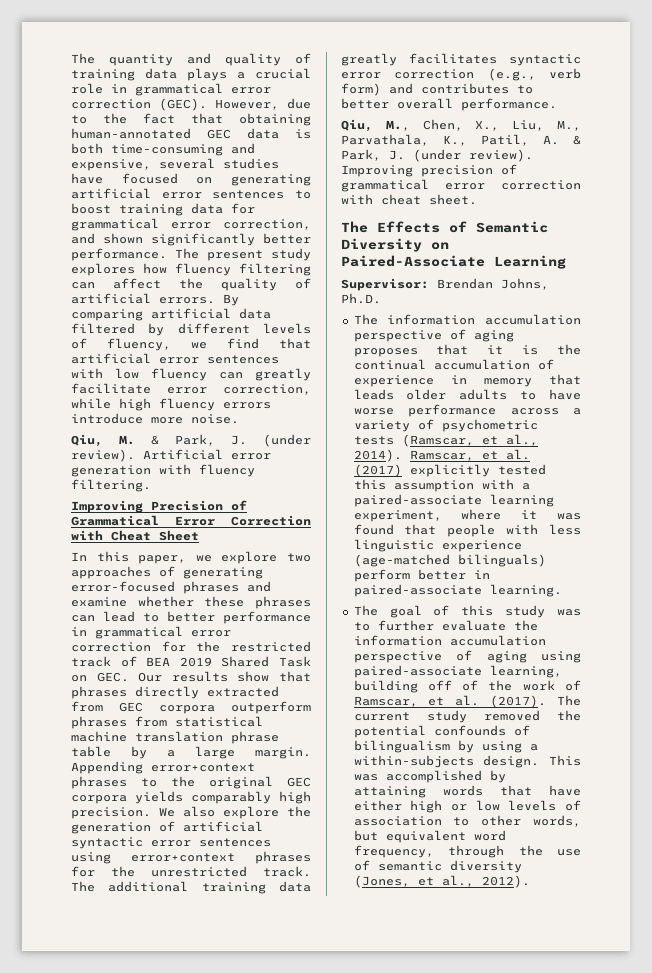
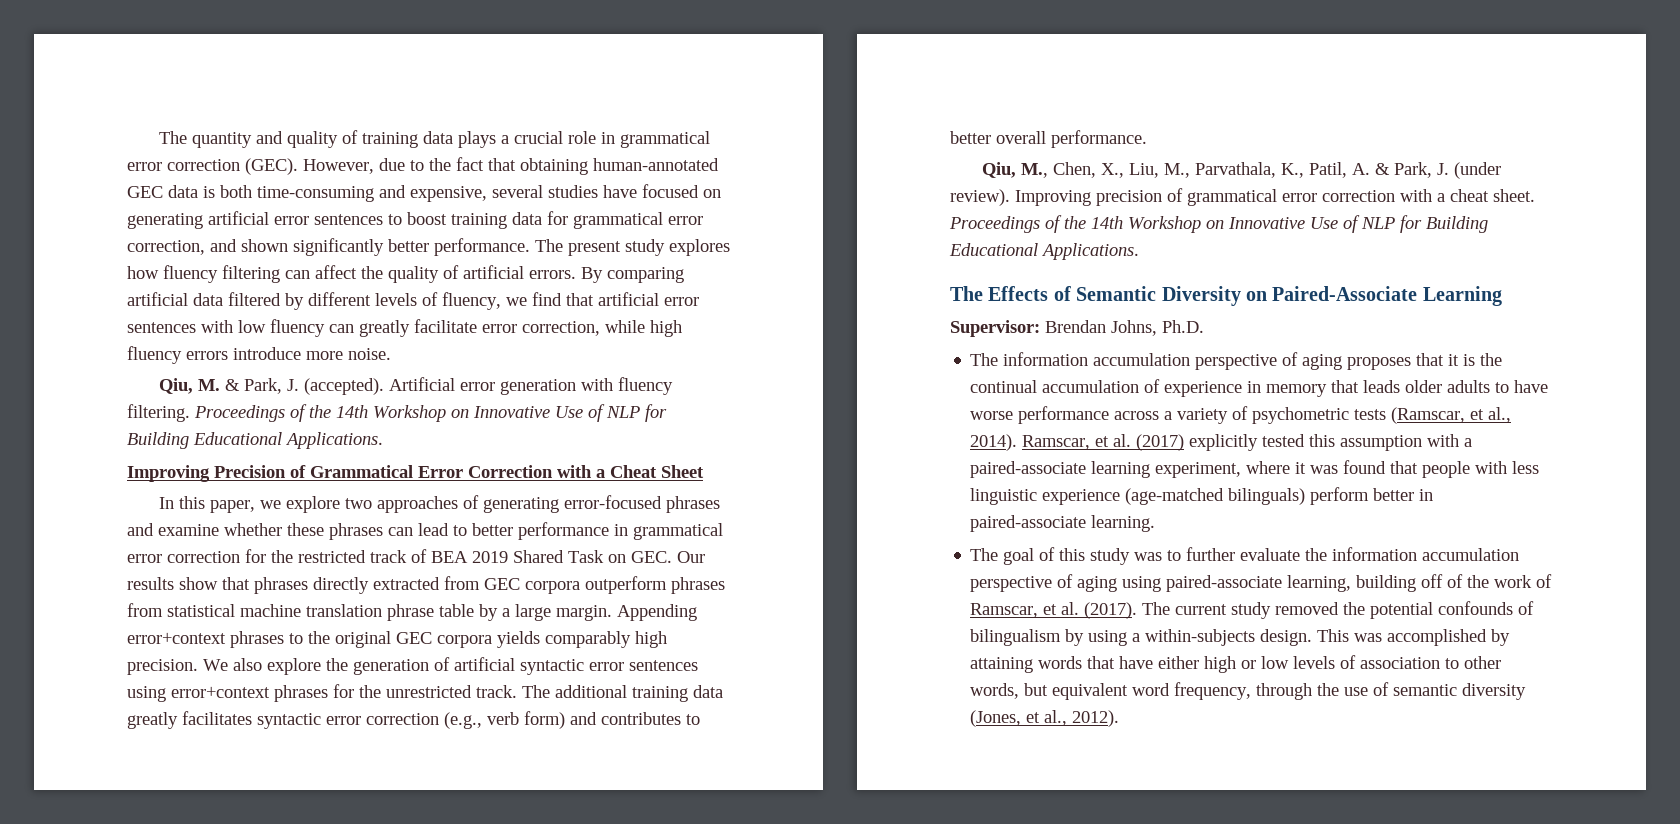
[263,434,311,447] [71,449,135,462] (under review). -> [304,378,385,395] (accepted).
(151, 485) none -> [194,404,667,422] [127,432,383,449] Proceedings of the 14th Workshop on Innovative Use of NLP for Building Educational Applications.
(103, 535) none -> [596,469,605,478] a
(373, 199) none -> [1437,193,1445,202] a
(477, 199) none -> [949,215,1488,233] [949,243,1139,260] Proceedings of the 14th Workshop on Innovative Use of NLP for Building Educational Applications.

